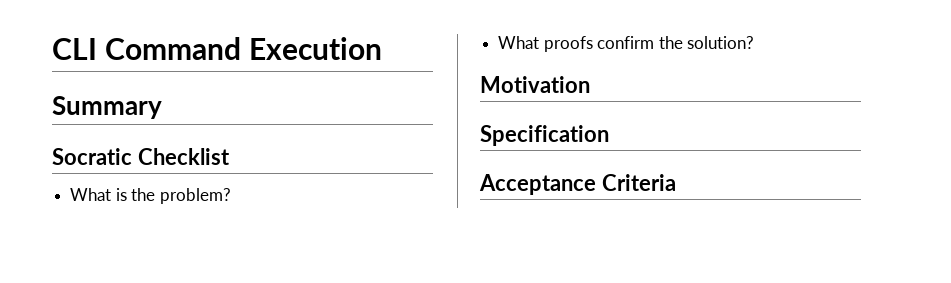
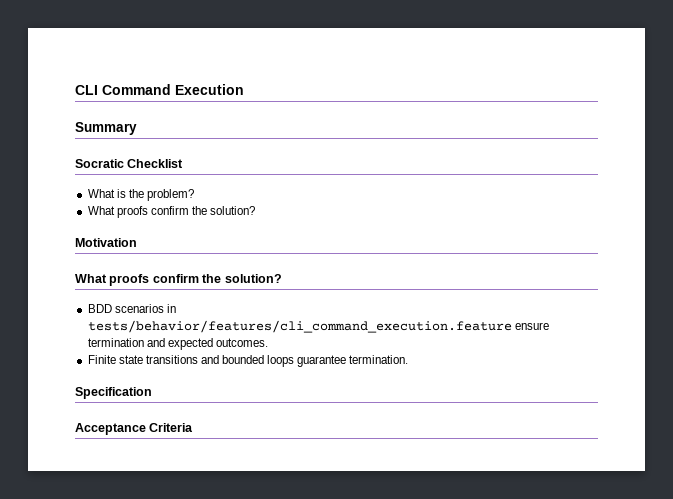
(590, 84) none -> [75,274,282,286] [87,304,176,313] [87,320,549,333] [87,338,268,350] [87,355,409,367] // What proofs confirm the solution? // BDD scenarios in tests/behavior/features/cli_command_execution.feature ensure termination and expected outcomes. // Finite state transitions and bounded loops guarantee termination.

